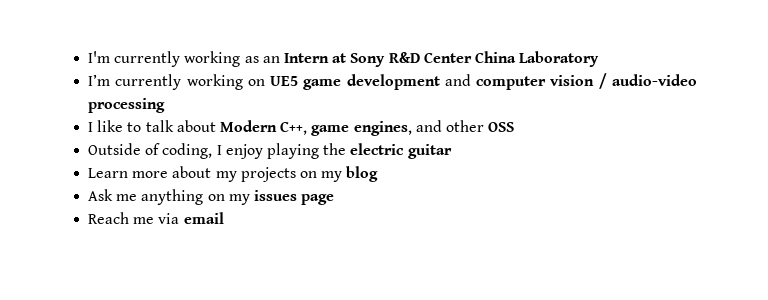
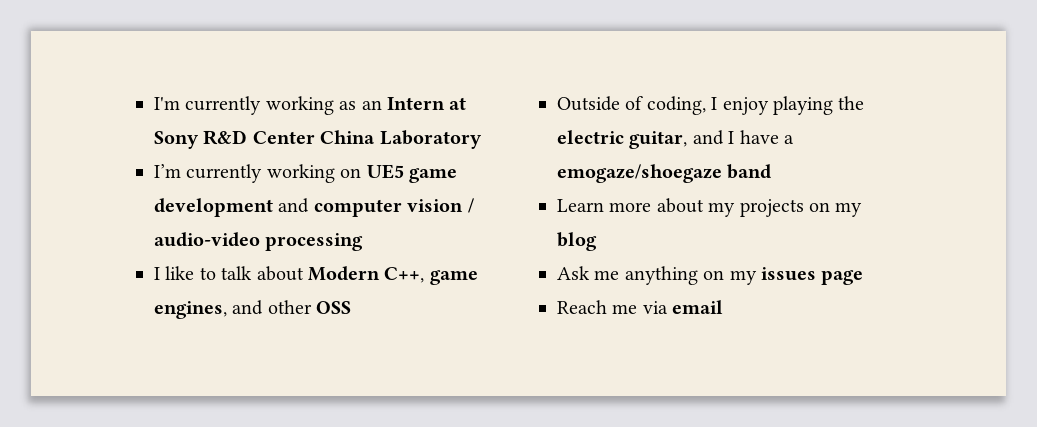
[407,144,452,159] guitar -> [629,130,794,149] [557,164,772,183] guitar, and I have a emogaze/shoegaze band

